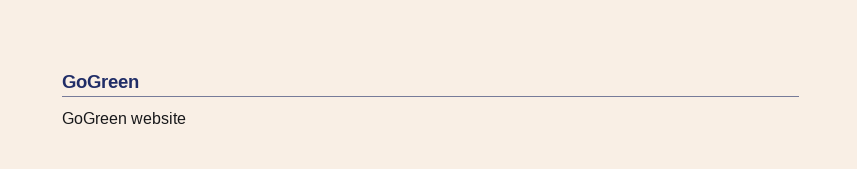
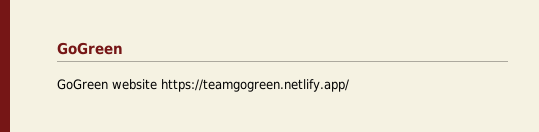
(187, 118) none -> [161,79,349,92] https://teamgogreen.netlify.app/

